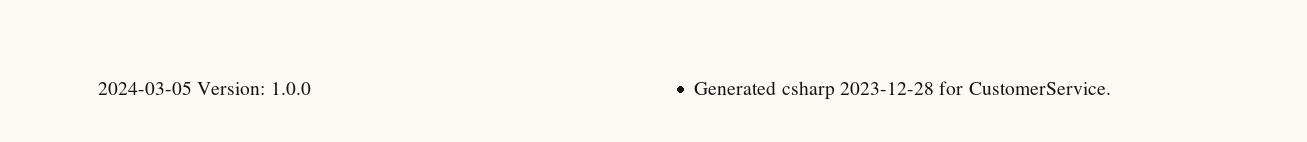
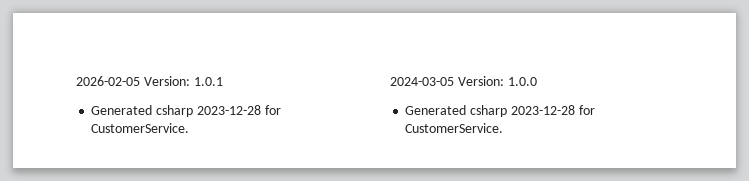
(98, 88) none -> [76,76,223,86] [91,105,281,117] [91,123,190,133] 2026-02-05 Version: 1.0.1 // Generated csharp 2023-12-28 for CustomerService. //

